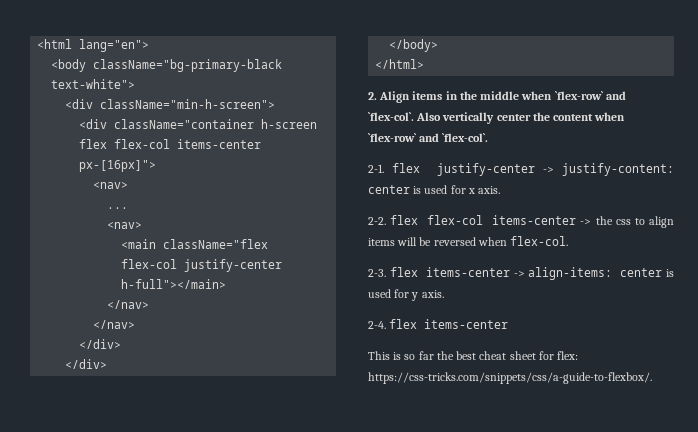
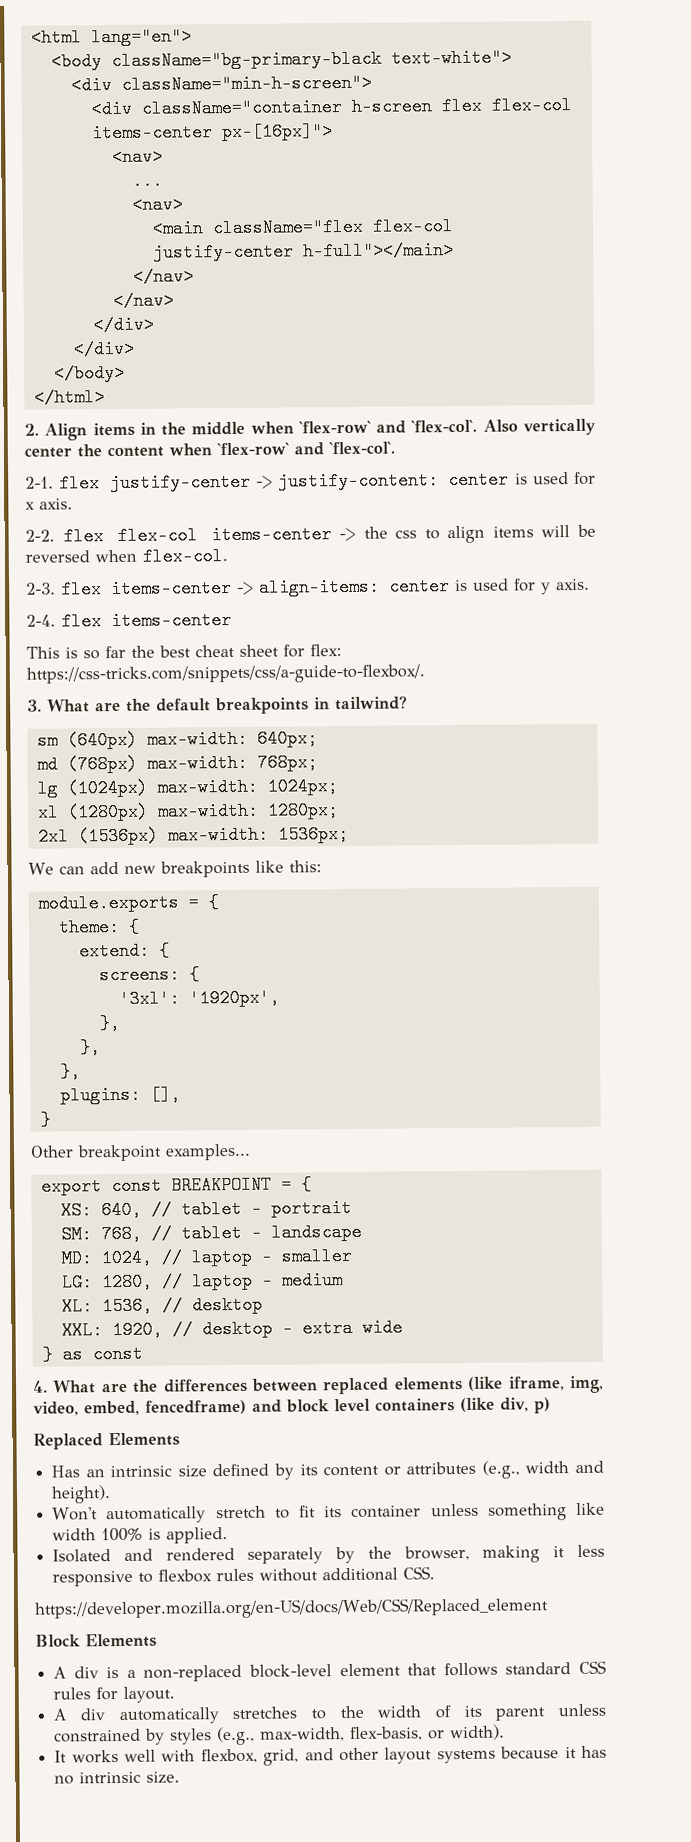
(652, 378) none -> [27,695,408,715] [36,729,318,750] [36,753,318,774] [36,777,338,798] [36,801,339,822] [37,824,349,846] [28,860,322,878] [37,893,219,913] [57,917,140,937] [78,941,170,961] [98,965,200,985] [118,988,280,1008] [98,1013,120,1033] [79,1038,101,1057] [59,1062,81,1081] [59,1085,181,1105] [39,1110,51,1129] [30,1143,251,1162] [40,1175,312,1196] [60,1198,352,1220] [60,1222,362,1244] [60,1246,353,1268] [61,1271,343,1292] [61,1295,263,1316] [61,1318,403,1340] [41,1344,143,1364] [33,1375,604,1395] [33,1397,551,1416] [33,1432,180,1450] [51,1460,604,1480] [51,1485,112,1504] [52,1502,606,1524] [52,1527,229,1544] [52,1544,605,1564] [52,1566,436,1587] [34,1597,549,1620] [35,1633,157,1648] [53,1660,607,1682] [53,1686,176,1703] [53,1703,606,1725] [54,1724,506,1746] [54,1745,608,1766] [54,1771,181,1785] // 3. What are the default breakpoints in tailwind? // sm (640px) max-width: 640px; // md (768px) max-width: 768px; // lg (1024px) max-width: 1024px; // xl (1280px) max-width: 1280px; // 2xl (1536px) max-width: 1536px; // We can add new breakpoints like this: // module.exports = { // theme: { // extend: { // screens: { // '3xl': '1920px', // }, // }, // }, // plugins: [], // } // Other breakpoint examples... // export const BREAKPOINT = { // XS: 640, // tablet - portrait // SM: 768, // tablet - landscape // MD: 1024, // laptop - smaller // LG: 1280, // laptop - medium // XL: 1536, // desktop // XXL: 1920, // desktop - extra wide // } as const // 4. What are the differences between replaced elements (like iframe, img, video, embed, fencedframe) and block level containers (like div, p) // Replaced Elements // Has an intrinsic size defined by its content or attributes (e.g., width and height). // Won't automatically stretch to fit its container unless something like width 100% is applied. // Isolated and rendered separately by the browser, making it less responsive to flexbox rules without additional CSS. // https://developer.mozilla.org/en-US/docs/Web/CSS/Replaced_element // Block Elements // A div is a non-replaced block-level element that follows standard CSS rules for layout. // A div automatically stretches to the width of its parent unless constrained by styles (e.g., max-width, flex-basis, or width). // It works well with flexbox, grid, and other layout systems because it has no intrinsic size.

